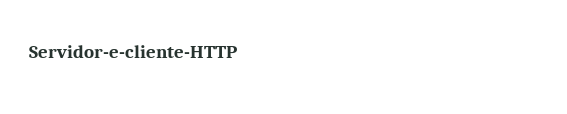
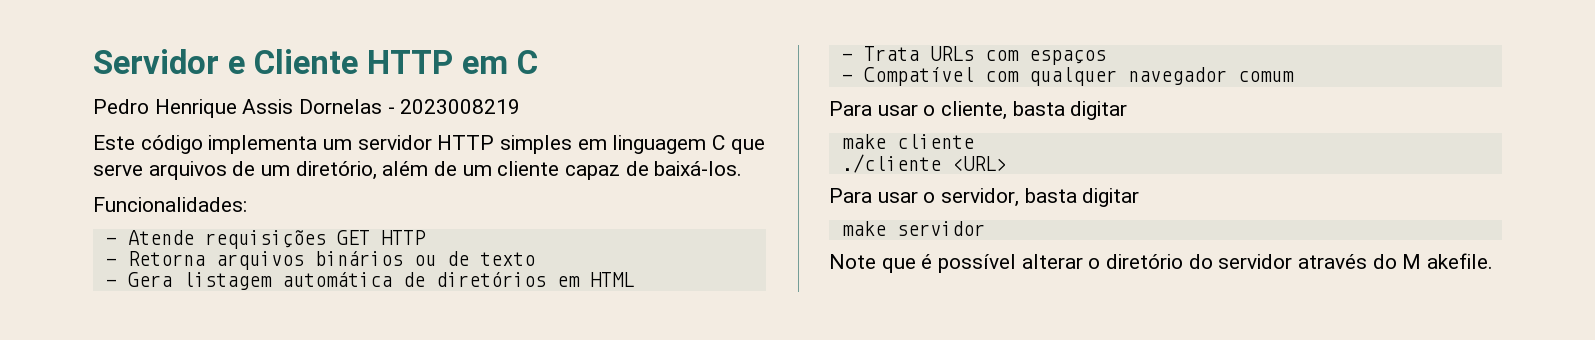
[29,45,237,58] Servidor-e-cliente-HTTP -> [93,49,538,74] [93,99,521,118] [93,135,765,154] [93,161,743,180] [93,197,247,212] [105,230,426,249] [105,251,535,270] [105,272,634,290] [841,46,1106,65] [841,67,1294,86] [829,101,1128,120] [841,134,974,149] [841,154,1007,173] [829,188,1140,207] [841,221,985,236] [829,253,1494,273] Servidor e Cliente HTTP em C // Pedro Henrique Assis Dornelas - 2023008219 // Este código implementa um servidor HTTP simples em linguagem C que serve arquivos de um diretório, além de um cliente capaz de baixá-los. // Funcionalidades: // - Atende requisições GET HTTP // - Retorna arquivos binários ou de texto // - Gera listagem automática de diretórios em HTML // - Trata URLs com espaços // - Compatível com qualquer navegador comum // Para usar o cliente, basta digitar // make cliente // ./cliente <URL> // Para usar o servidor, basta digitar // make servidor // Note que é possível alterar o diretório do servidor através do M akefile.

